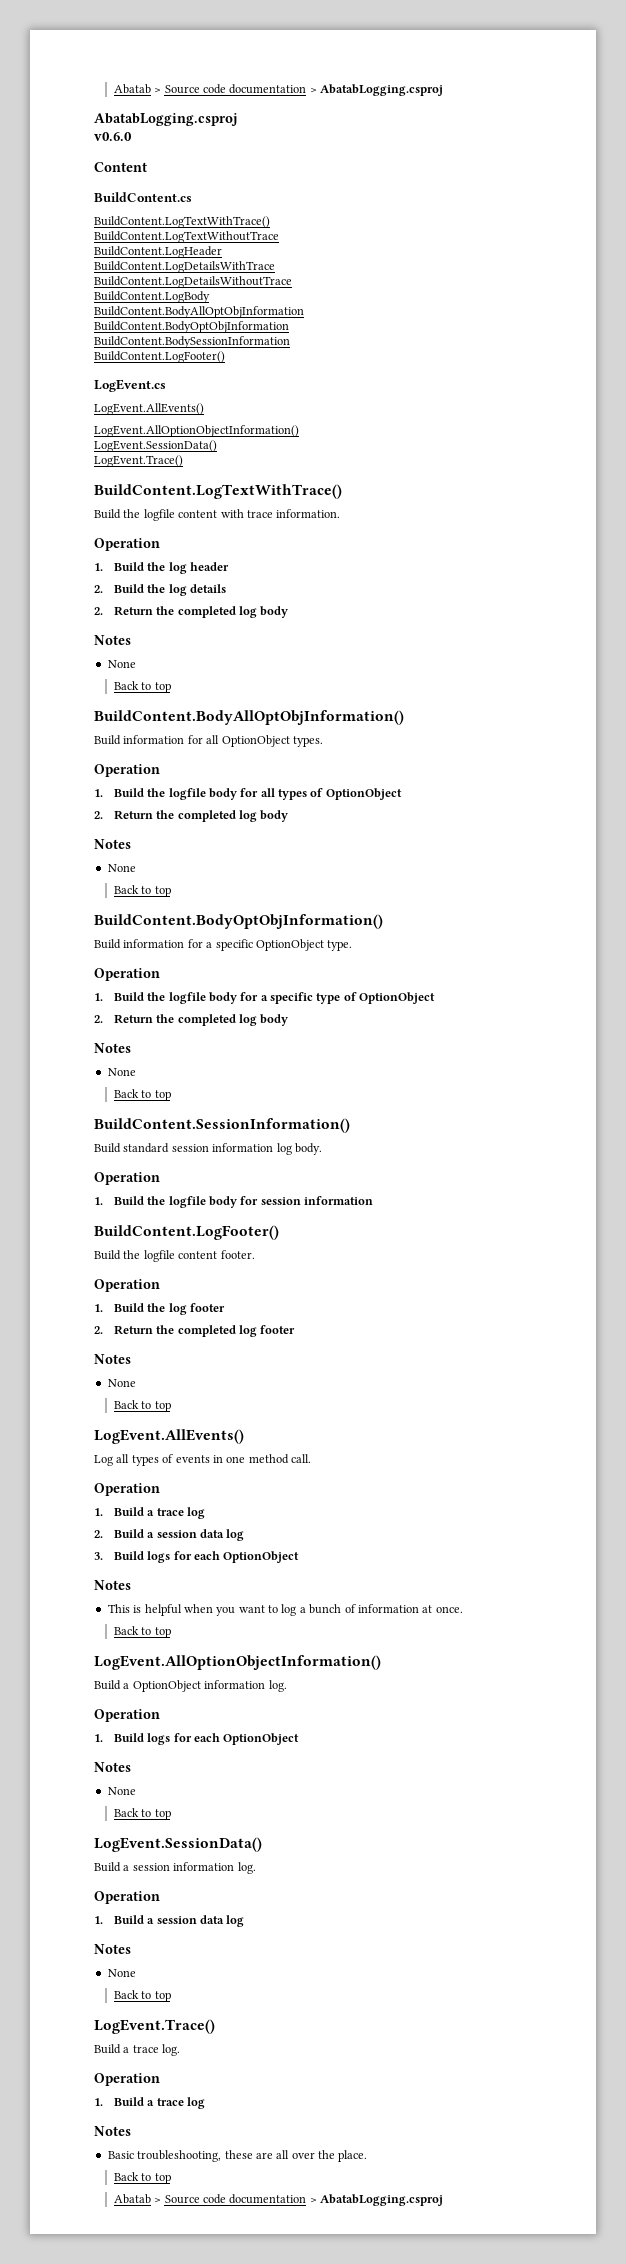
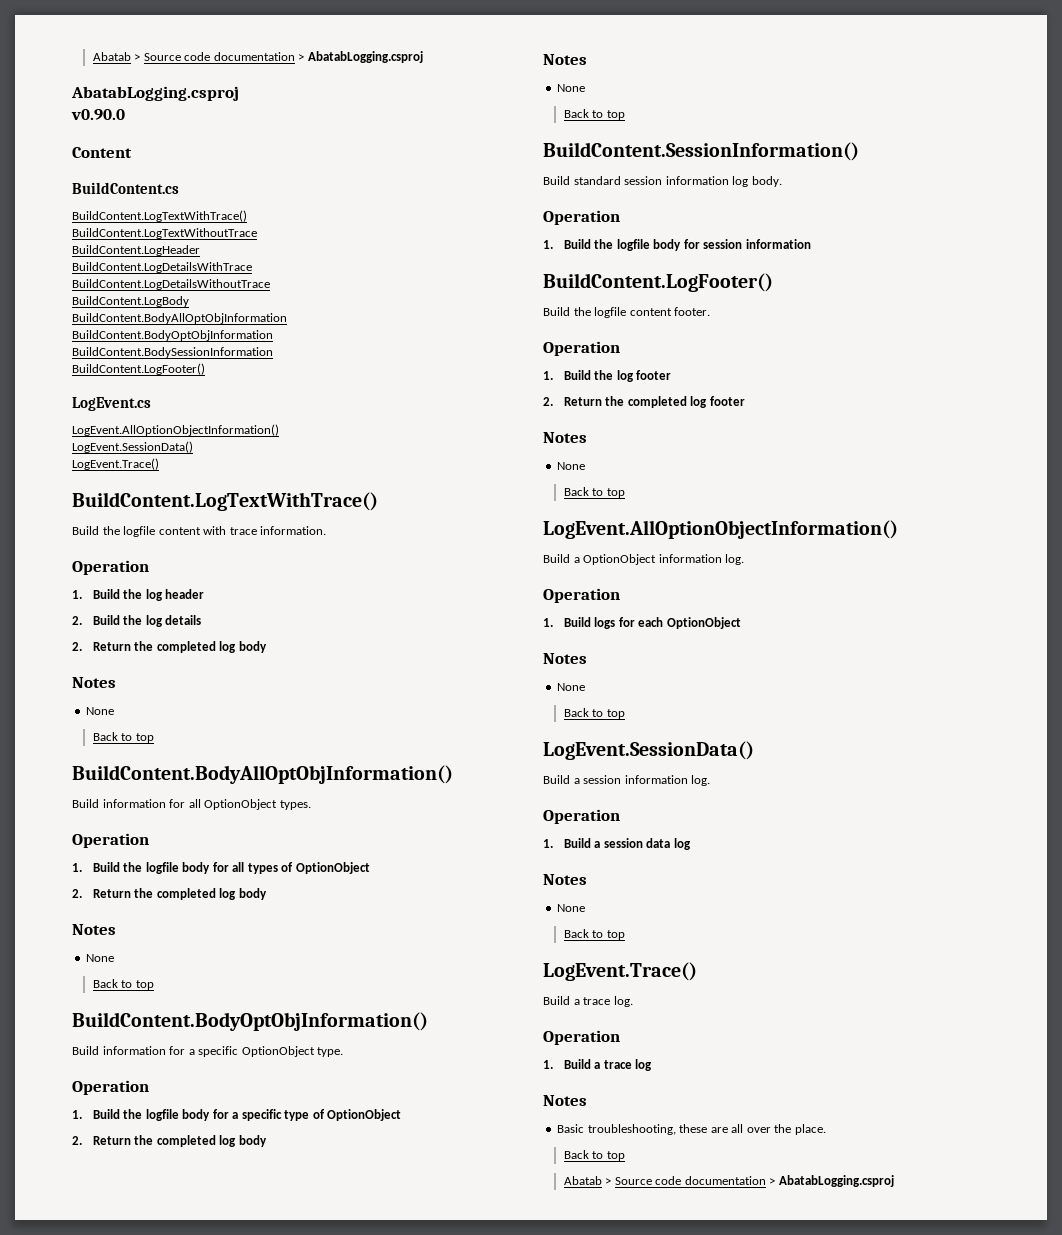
[94,132,132,141] v0.6.0 -> [71,109,125,120] v0.90.0
[94,403,204,415] // LogEvent.AllEvents() -> (151, 404) none
[94,1429,244,1444] [94,1454,311,1466] [94,1483,160,1496] [94,1507,205,1519] [94,1529,245,1541] [94,1551,300,1563] [94,1580,131,1590] [107,1604,463,1616] [113,1626,171,1638] // LogEvent.AllEvents() // Log all types of events in one method call. // Operation // 1. Build a trace log // 2. Build a session data log // 3. Build logs for each OptionObject // Notes // This is helpful when you want to log a bunch of information at once. // Back to top -> (625, 493) none

